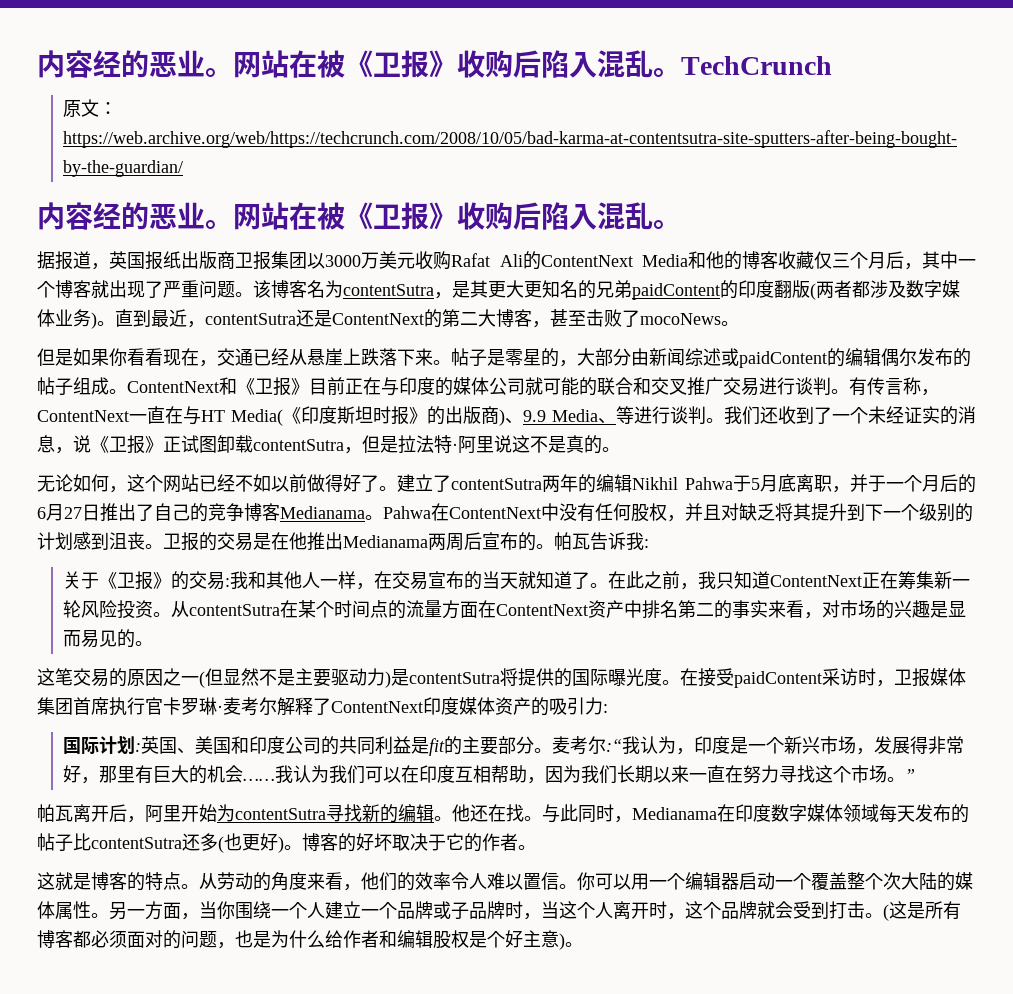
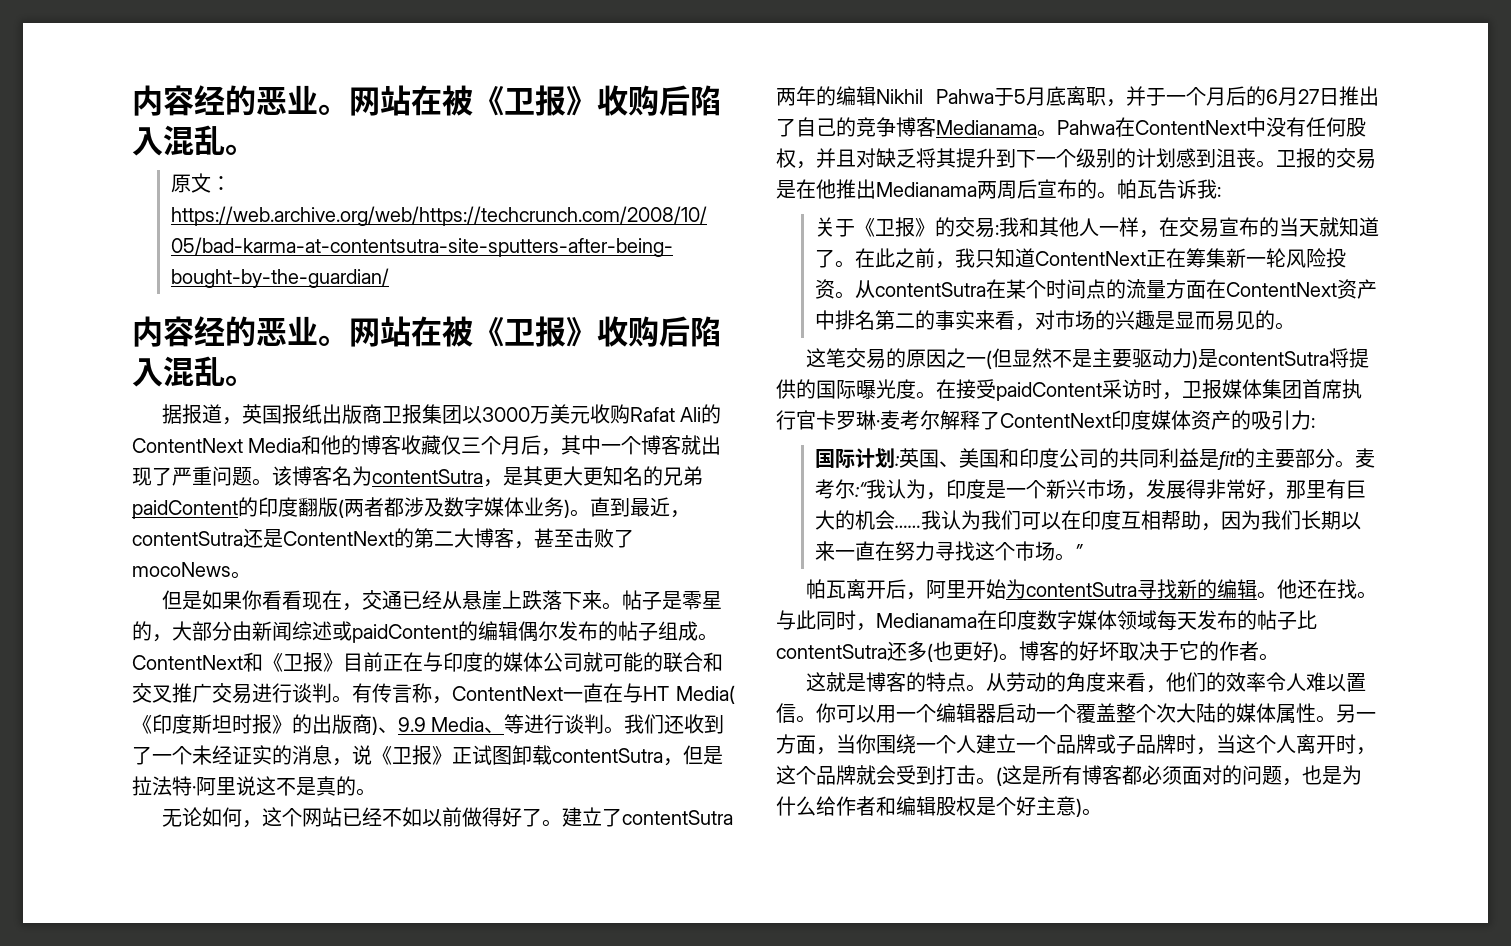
[681,56,832,75] TechCrunch -> (256, 149) none

